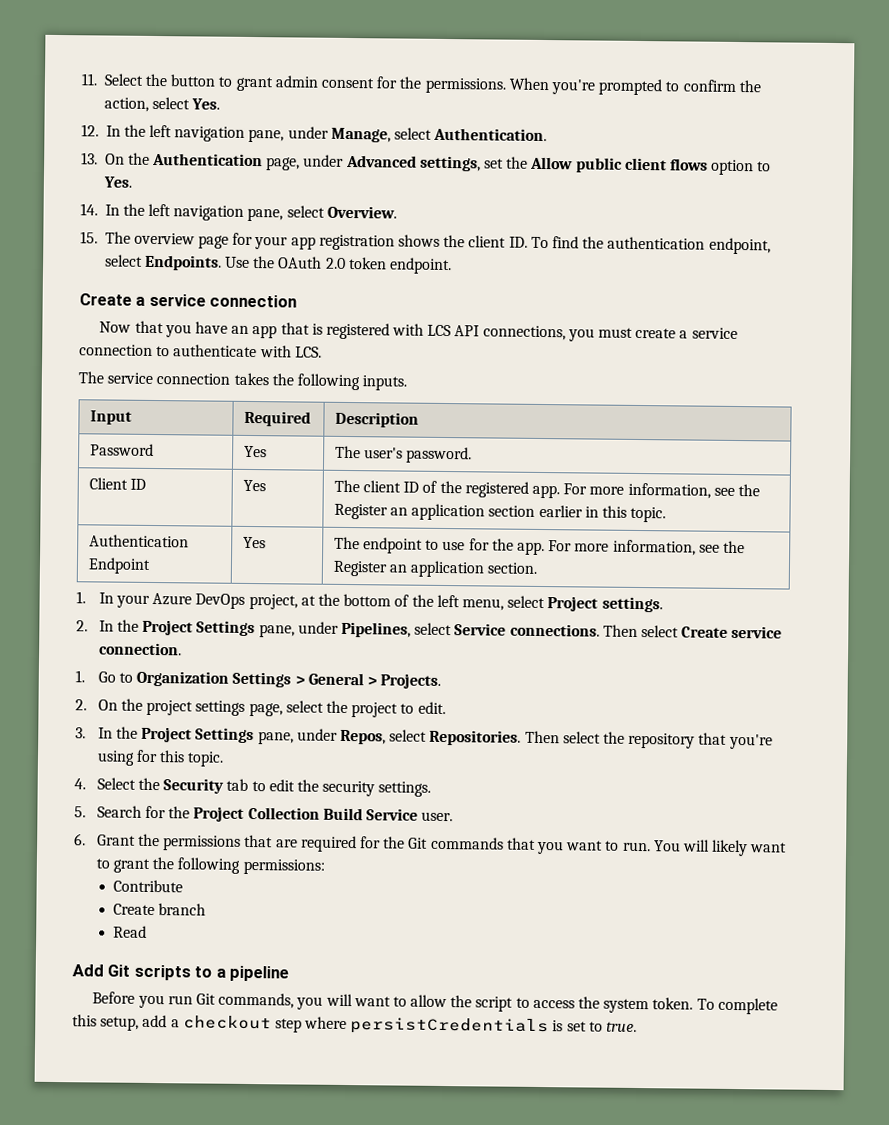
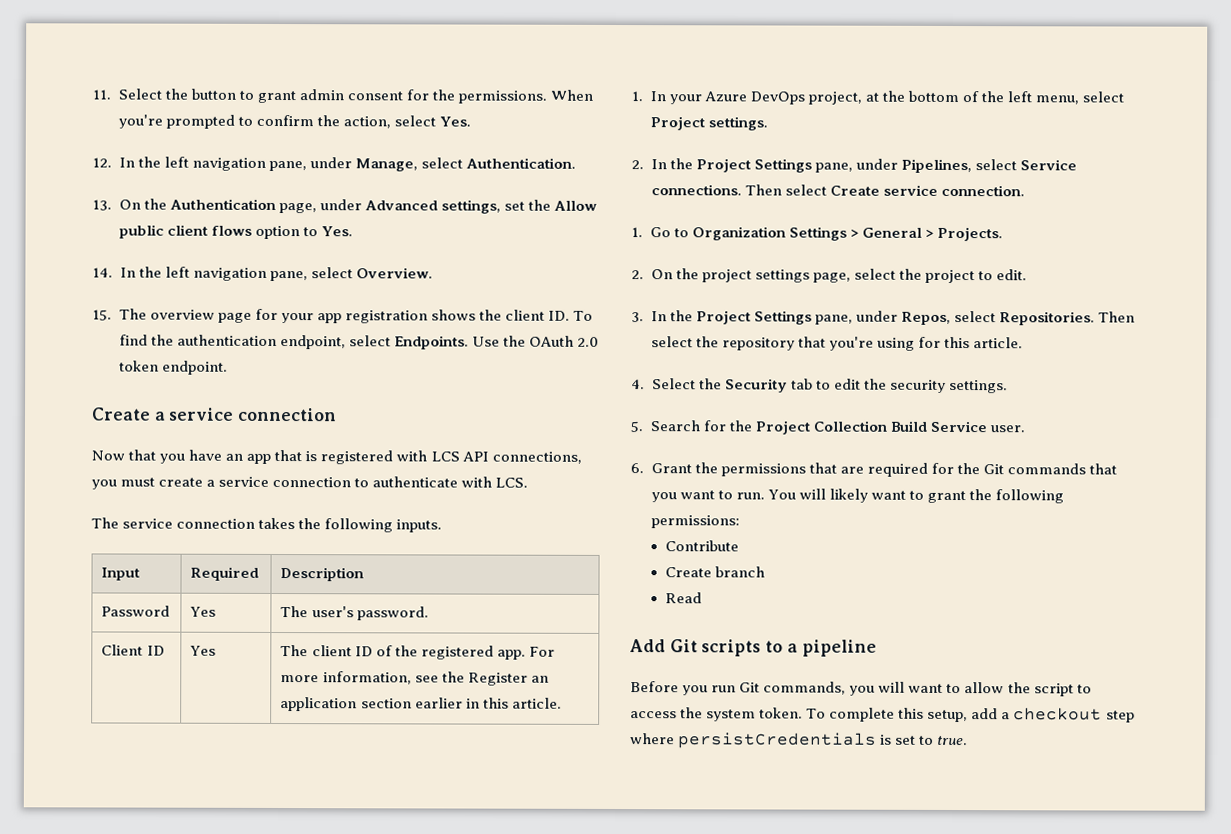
[630,506,667,523] [88,534,189,548] [87,557,151,574] [242,536,266,549] [333,536,745,556] [332,560,539,578] topic. // Authentication Endpoint | Yes | The endpoint to use for the app. For more information, see the Register an application section. -> [511,697,562,709] article.
[187,751,225,767] topic. -> [972,337,1023,349] article.

